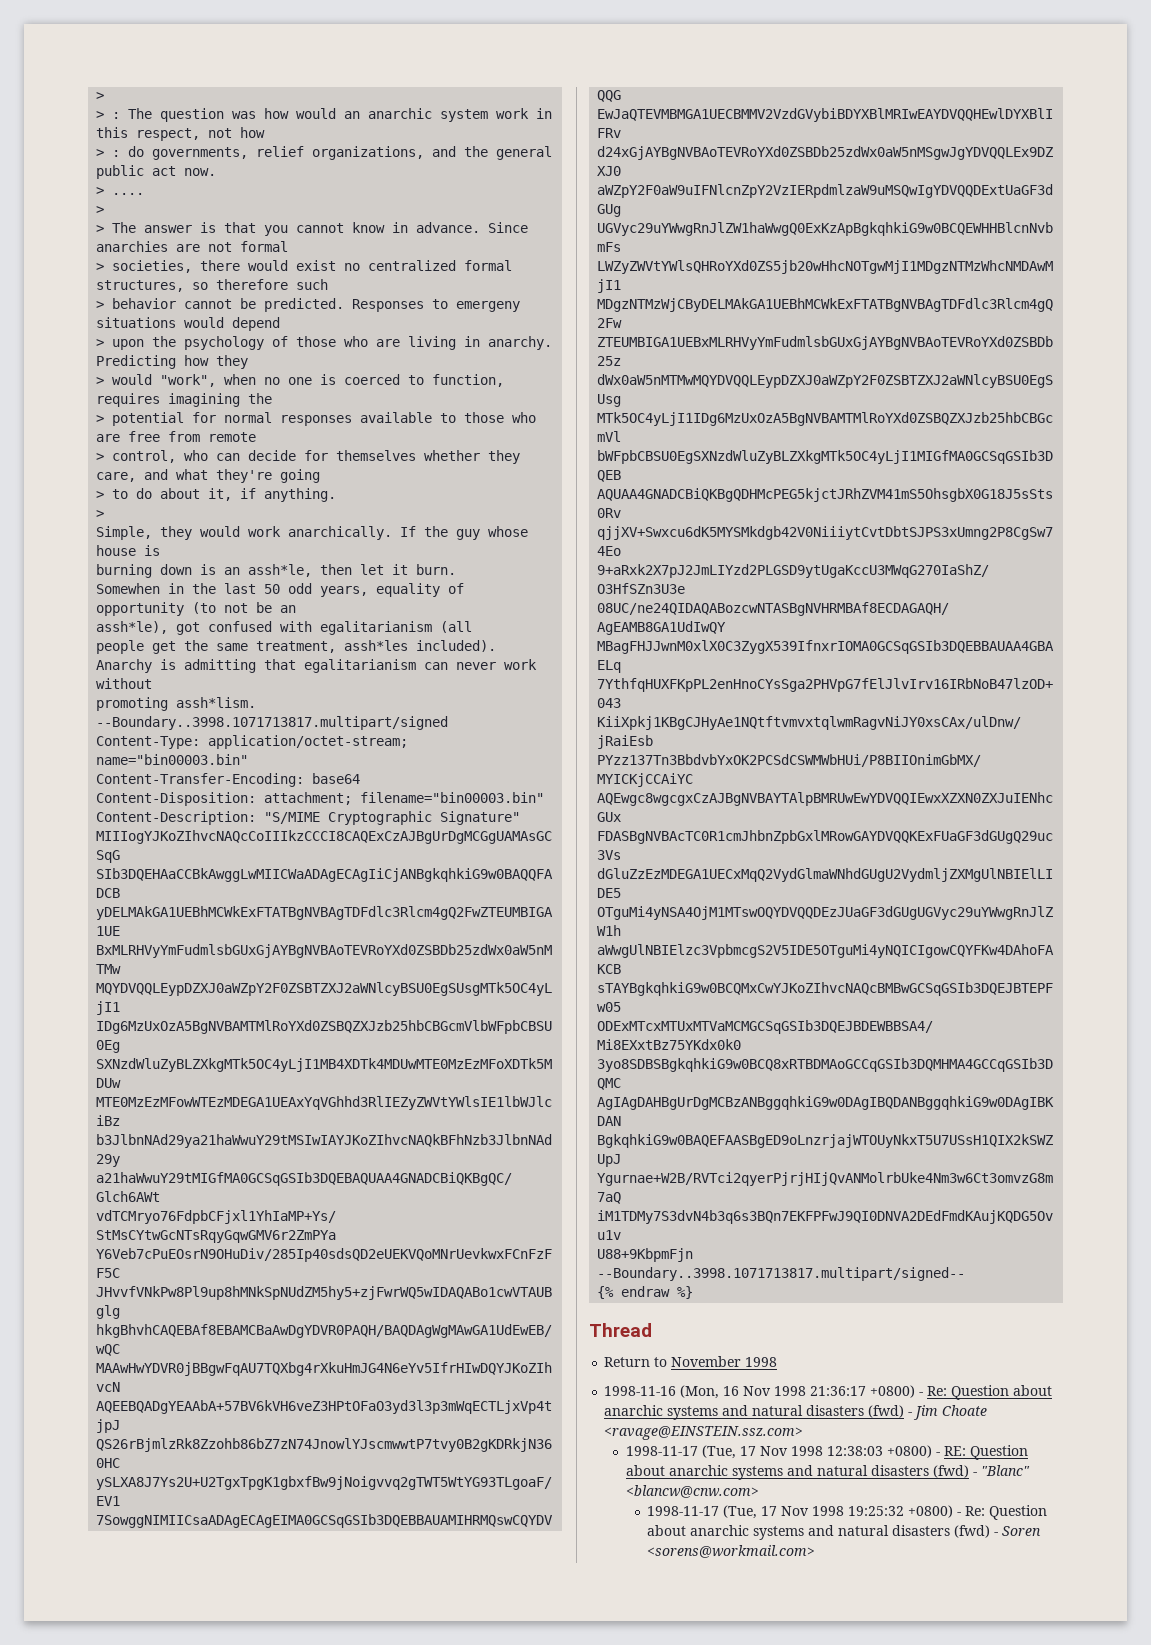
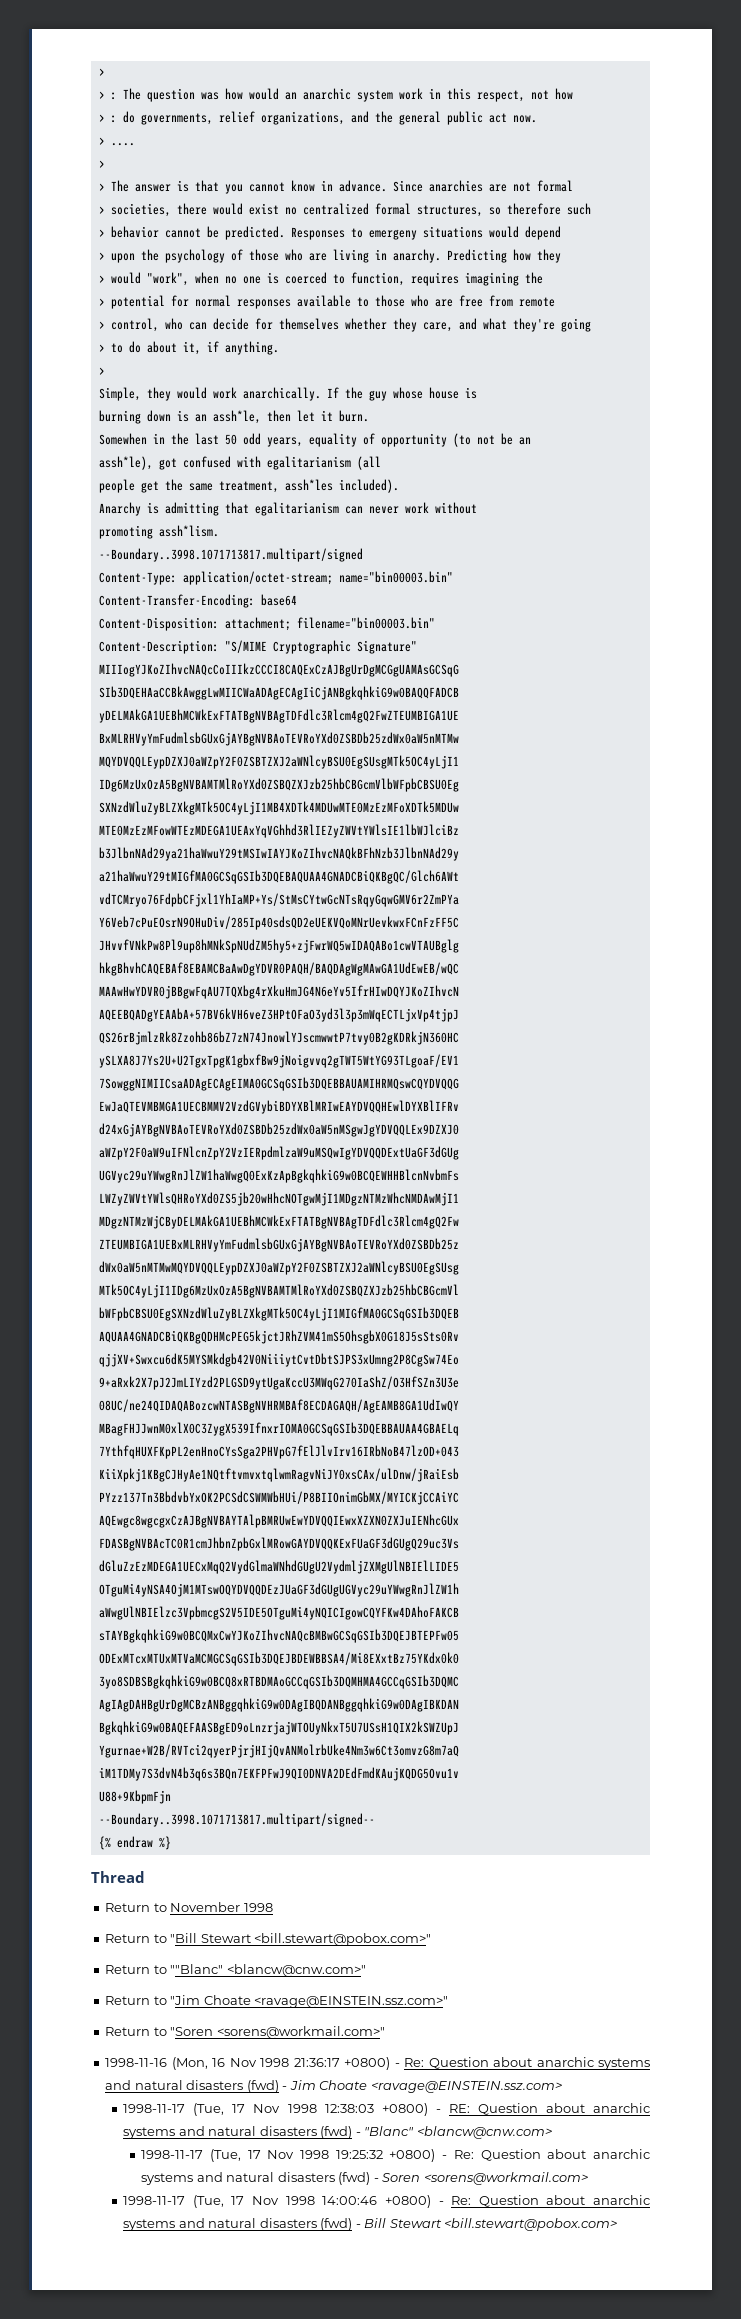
(778, 1362) none -> [105,1933,432,1946] [105,1964,366,1977] [105,1995,449,2008] [105,2026,385,2039] // Return to "Bill Stewart <bill.stewart@pobox.com>" // Return to ""Blanc" <blancw@cnw.com>" // Return to "Jim Choate <ravage@EINSTEIN.ssz.com>" // Return to "Soren <sorens@workmail.com>"
(816, 1551) none -> [123,2195,650,2208] [123,2218,618,2231] // 1998-11-17 (Tue, 17 Nov 1998 14:00:46 +0800) - Re: Question about anarchic systems and natural disasters (fwd) - Bill Stewart <bill.stewart@pobox.com>

